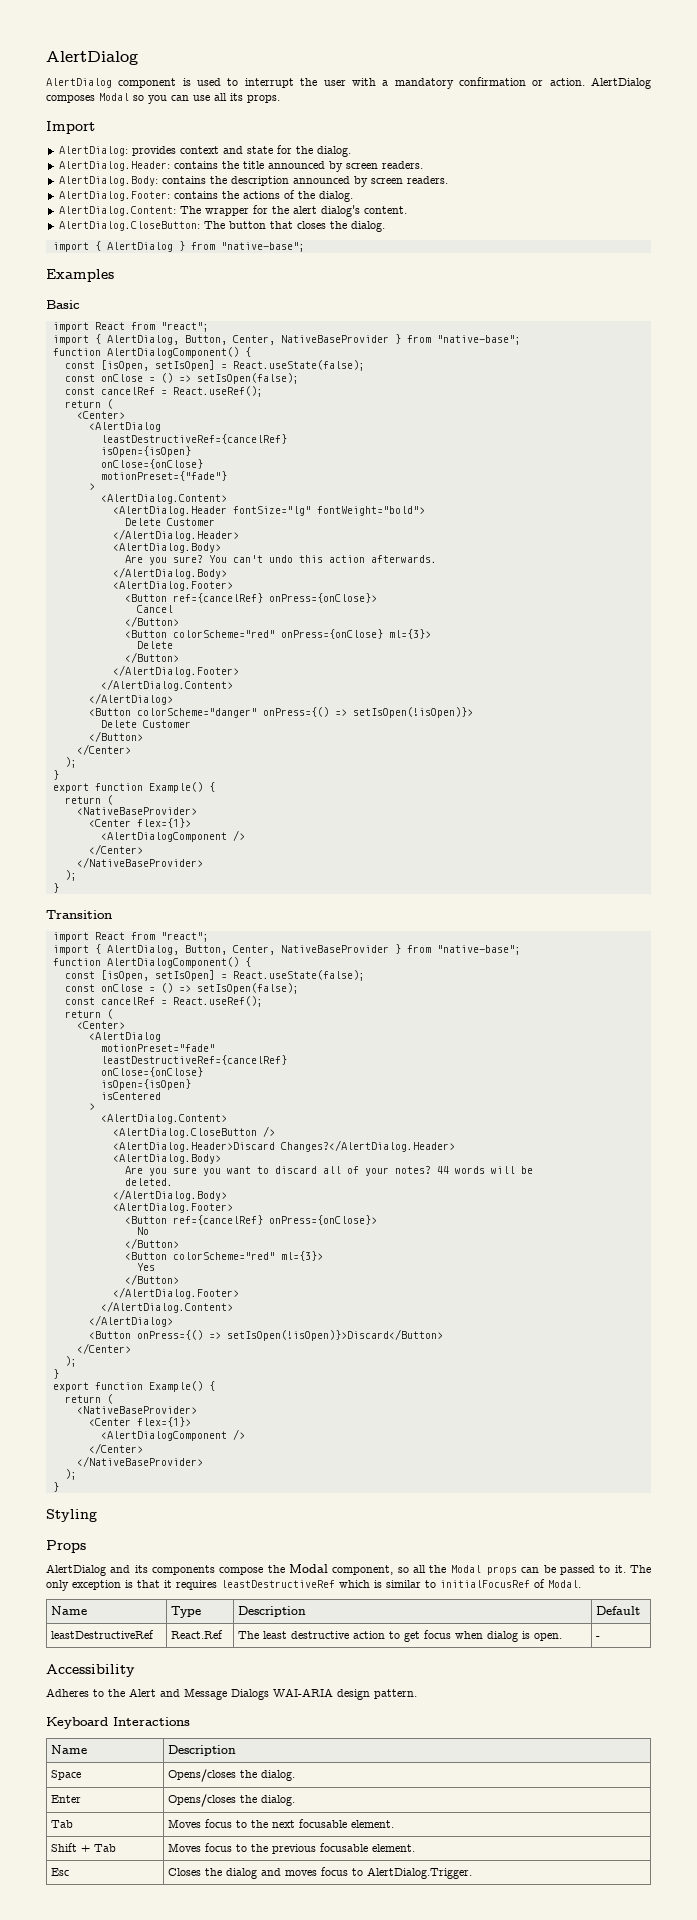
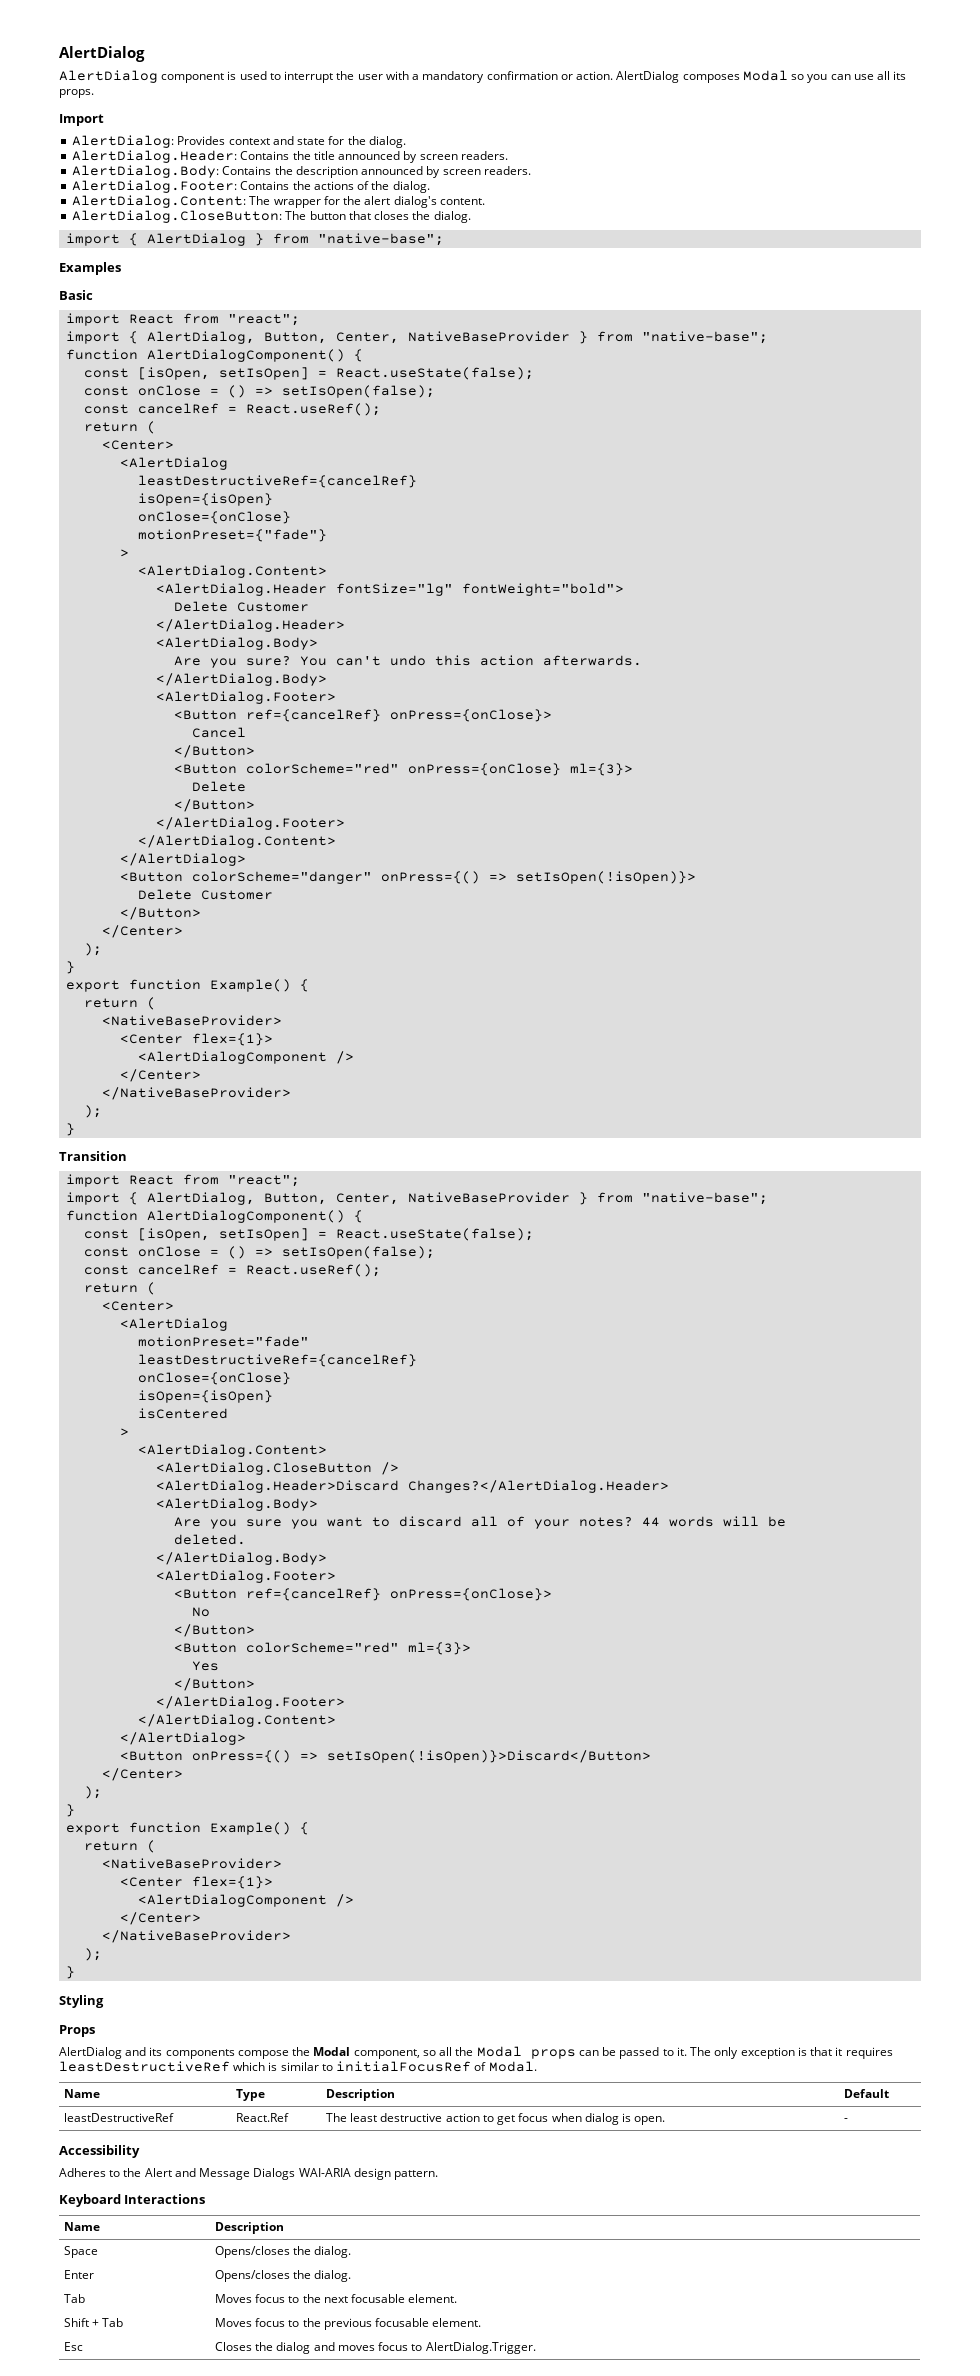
[131,146,176,156] provides -> [177,136,226,145] Provides
[173,161,218,169] contains -> [240,151,290,160] Contains
[161,176,206,184] contains -> [222,166,272,175] Contains
[173,191,218,199] contains -> [240,181,290,190] Contains

